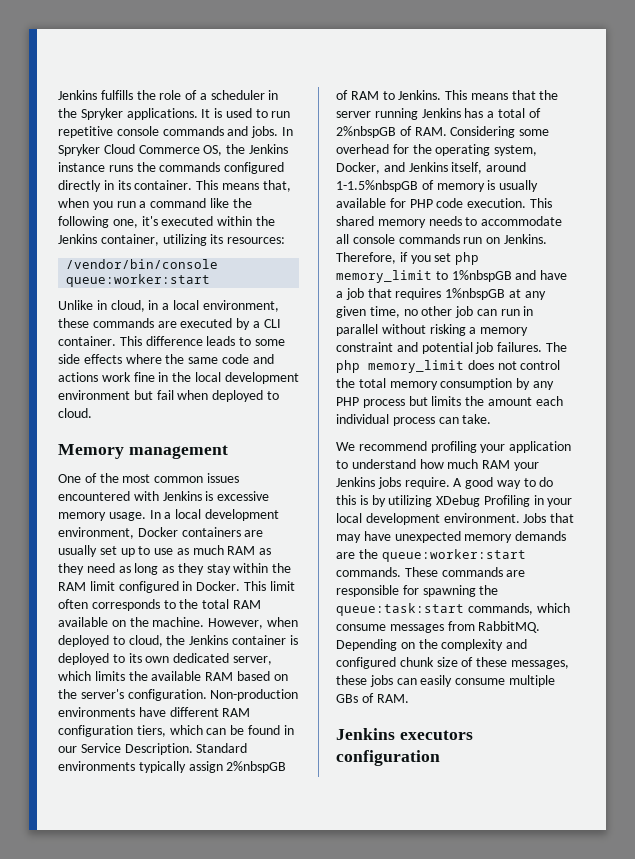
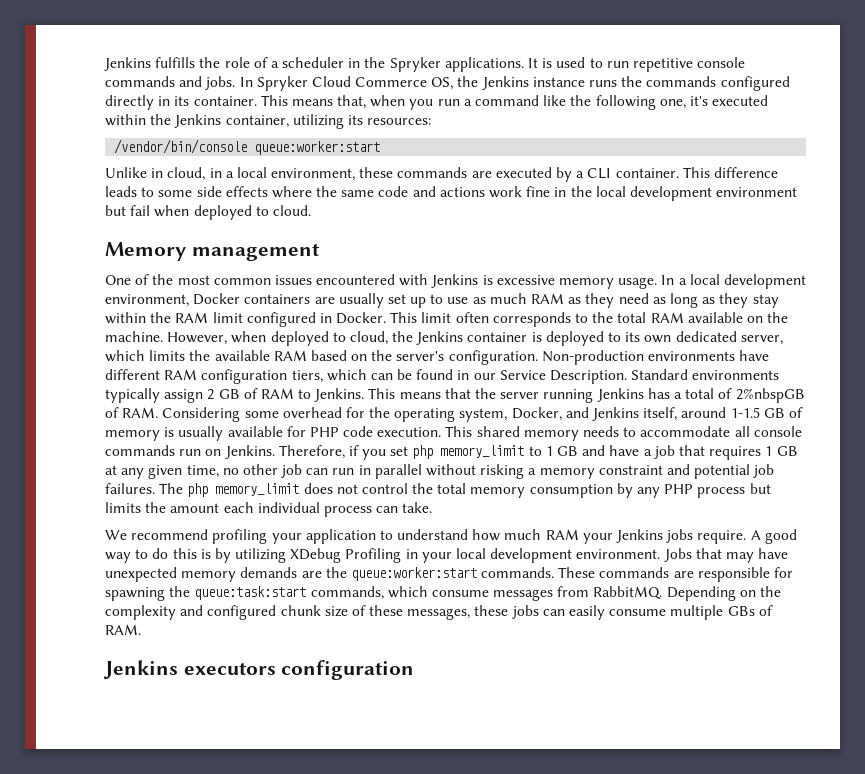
[226,761,287,773] 2%nbspGB -> [207,389,240,400] 2 GB
[336,180,418,192] 1-1.5%nbspGB -> [730,407,785,418] 1-1.5 GB
[451,270,512,282] 1%nbspGB -> [545,446,579,456] 1 GB
[445,288,506,300] 1%nbspGB -> [765,446,798,456] 1 GB

